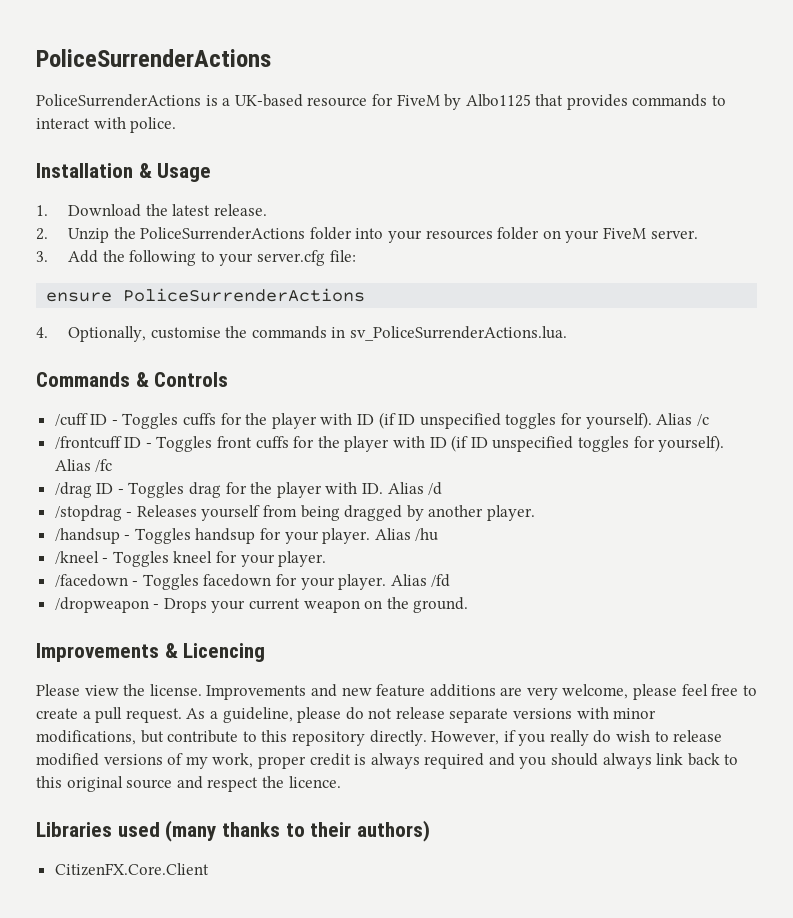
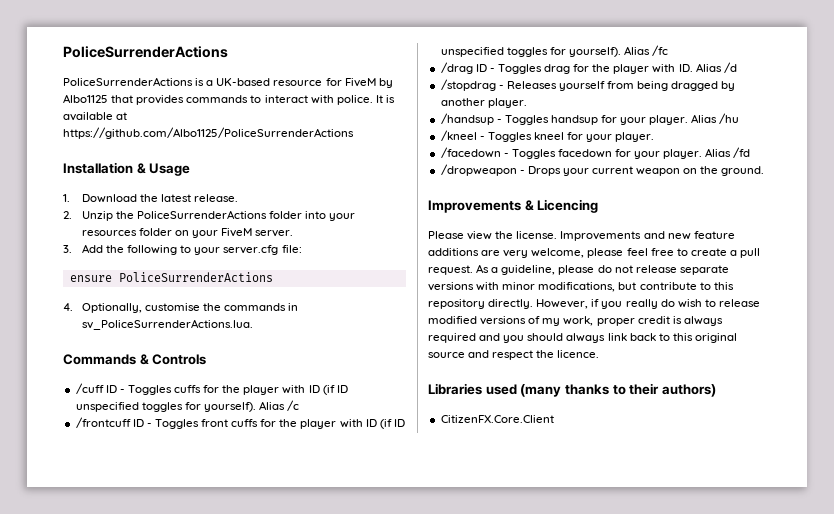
(177, 125) none -> [375,95,395,103] [63,112,128,121] [63,127,354,139] It is available at https://github.com/Albo1125/PoliceSurrenderActions

